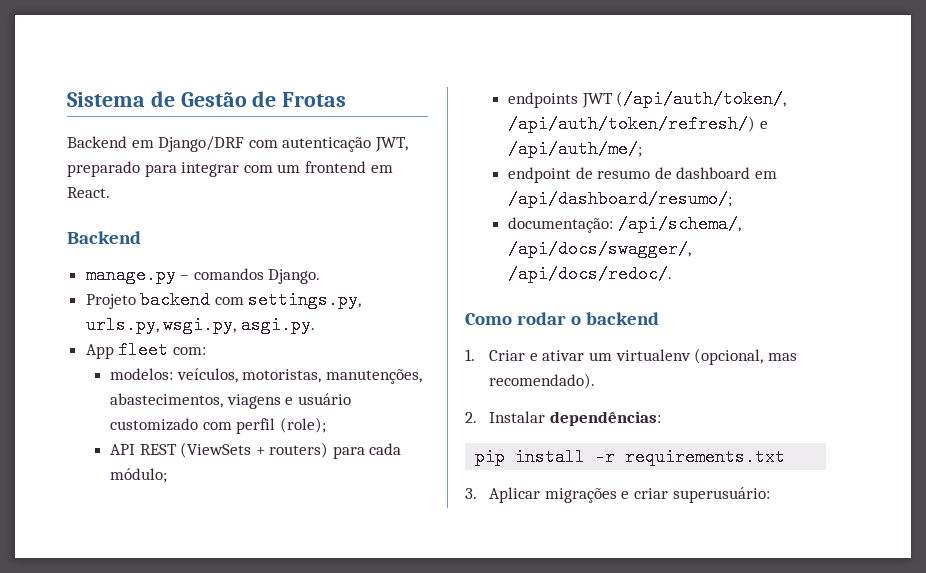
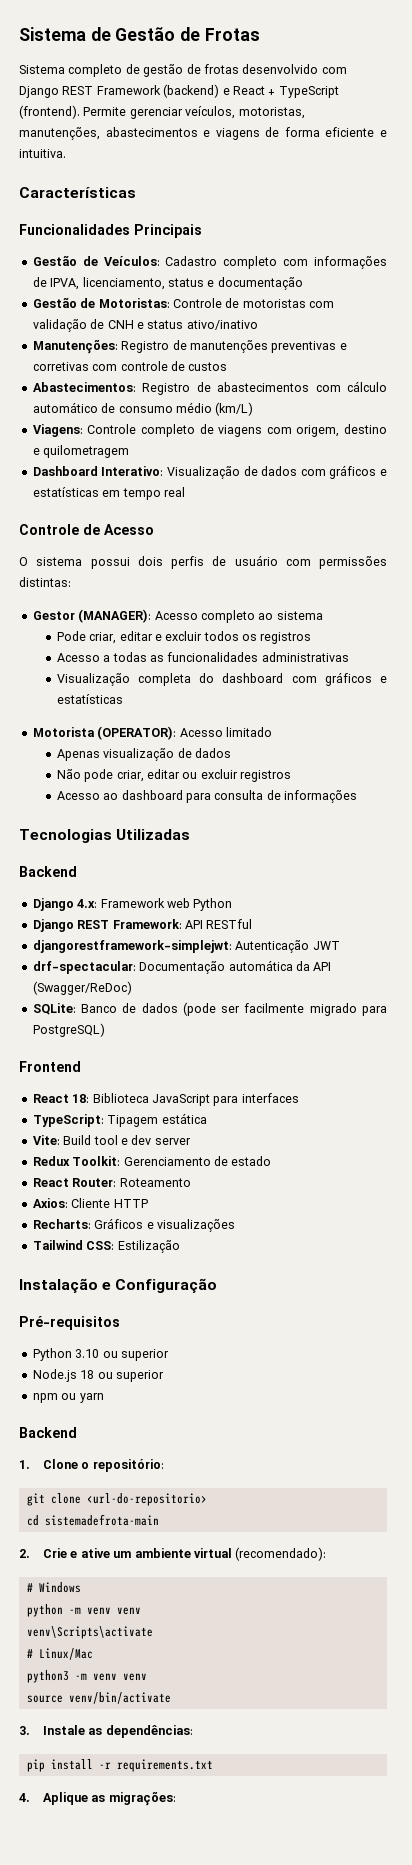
[67,136,408,152] [67,161,393,177] [67,187,110,198] [67,231,141,244] [85,266,321,284] [85,291,362,309] [85,316,315,334] [85,341,206,359] [109,368,422,384] [109,393,351,409] [109,417,326,434] [109,442,402,459] [109,468,167,483] [507,90,787,108] [507,115,768,133] [507,140,642,158] [507,167,777,183] [507,190,732,208] [507,215,741,233] [507,240,691,258] [507,265,672,283] [465,312,659,325] [465,348,797,365] [489,373,596,389] [465,411,546,423] Backend em Django/DRF com autenticação JWT, preparado para integrar com um frontend em React. // Backend // manage.py – comandos Django. // Projeto backend com settings.py, urls.py, wsgi.py, asgi.py. // App fleet com: // modelos: veículos, motoristas, manutenções, abastecimentos, viagens e usuário customizado com perfil (role); // API REST (ViewSets + routers) para cada módulo; // endpoints JWT (/api/auth/token/, /api/auth/token/refresh/) e /api/auth/me/; // endpoint de resumo de dashboard em /api/dashboard/resumo/; // documentação: /api/schema/, /api/docs/swagger/, /api/docs/redoc/. // Como rodar o backend // 1. Criar e ativar um virtualenv (opcional, mas recomendado). // 2. Instalar -> [19,64,347,77] [19,84,339,98] [19,105,305,119] [19,127,387,140] [19,149,66,158] [19,187,136,198] [19,224,202,238] [32,255,387,269] [32,277,303,290] [32,297,334,308] [32,319,258,332] [32,339,347,354] [32,361,228,371] [32,381,387,395] [32,402,254,416] [32,424,387,437] [32,445,130,458] [32,465,387,479] [32,487,185,500] [19,524,154,535] [19,555,387,569] [19,577,71,587] [32,609,323,623] [56,631,312,644] [56,652,349,662] [56,672,387,686] [56,694,123,704] [32,726,272,740] [56,748,231,761] [56,769,292,782] [56,790,358,803] [19,829,191,843] [19,866,77,877] [32,898,233,911] [32,919,253,932] [32,940,340,953] [32,960,332,974] [32,981,132,995] [32,1002,387,1016] [32,1023,105,1037] [19,1061,81,1072] [32,1093,299,1106] [32,1113,207,1127] [32,1135,191,1145] [32,1156,272,1166] [32,1178,191,1187] [32,1198,148,1208] [32,1218,235,1232] [32,1240,180,1253] [19,1278,218,1293] [19,1316,120,1330] [32,1348,169,1361] [32,1369,164,1382] [32,1393,104,1403] [19,1427,77,1438] [19,1459,164,1472] [26,1493,207,1506] [26,1514,159,1526] [19,1547,327,1561] [26,1582,81,1593] [26,1604,141,1617] [26,1626,153,1639] [26,1648,93,1660] [26,1670,147,1683] [26,1692,171,1704] [19,1725,103,1735] Sistema completo de gestão de frotas desenvolvido com Django REST Framework (backend) e React + TypeScript (frontend). Permite gerenciar veículos, motoristas, manutenções, abastecimentos e viagens de forma eficiente e intuitiva. // Características // Funcionalidades Principais // Gestão de Veículos: Cadastro completo com informações de IPVA, licenciamento, status e documentação // Gestão de Motoristas: Controle de motoristas com validação de CNH e status ativo/inativo // Manutenções: Registro de manutenções preventivas e corretivas com controle de custos // Abastecimentos: Registro de abastecimentos com cálculo automático de consumo médio (km/L) // Viagens: Controle completo de viagens com origem, destino e quilometragem // Dashboard Interativo: Visualização de dados com gráficos e estatísticas em tempo real // Controle de Acesso // O sistema possui dois perfis de usuário com permissões distintas: // Gestor (MANAGER): Acesso completo ao sistema // Pode criar, editar e excluir todos os registros // Acesso a todas as funcionalidades administrativas // Visualização completa do dashboard com gráficos e estatísticas // Motorista (OPERATOR): Acesso limitado // Apenas visualização de dados // Não pode criar, editar ou excluir registros // Acesso ao dashboard para consulta de informações // Tecnologias Utilizadas // Backend // Django 4.x: Framework web Python // Django REST Framework: API RESTful // djangorestframework-simplejwt: Autenticação JWT // drf-spectacular: Documentação automática da API (Swagger/ReDoc) // SQLite: Banco de dados (pode ser facilmente migrado para PostgreSQL) // Frontend // React 18: Biblioteca JavaScript para interfaces // TypeScript: Tipagem estática // Vite: Build tool e dev server // Redux Toolkit: Gerenciamento de estado // React Router: Roteamento // Axios: Cliente HTTP // Recharts: Gráficos e visualizações // Tailwind CSS: Estilização // Instalação e Configuração // Pré-requisitos // Python 3.10 ou superior // Node.js 18 ou superior // npm ou yarn // Backend // 1. Clone o repositório: // git clone <url-do-repositorio> // cd sistemadefrota-main // 2. Crie e ative um ambiente virtual (recomendado): // # Windows // python -m venv venv // venv\Scripts\activate // # Linux/Mac // python3 -m venv venv // source venv/bin/activate // 3. Instale as
[465,487,770,503] 3. Aplicar migrações e criar superusuário: -> [19,1791,176,1806] 4. Aplique as migrações:

